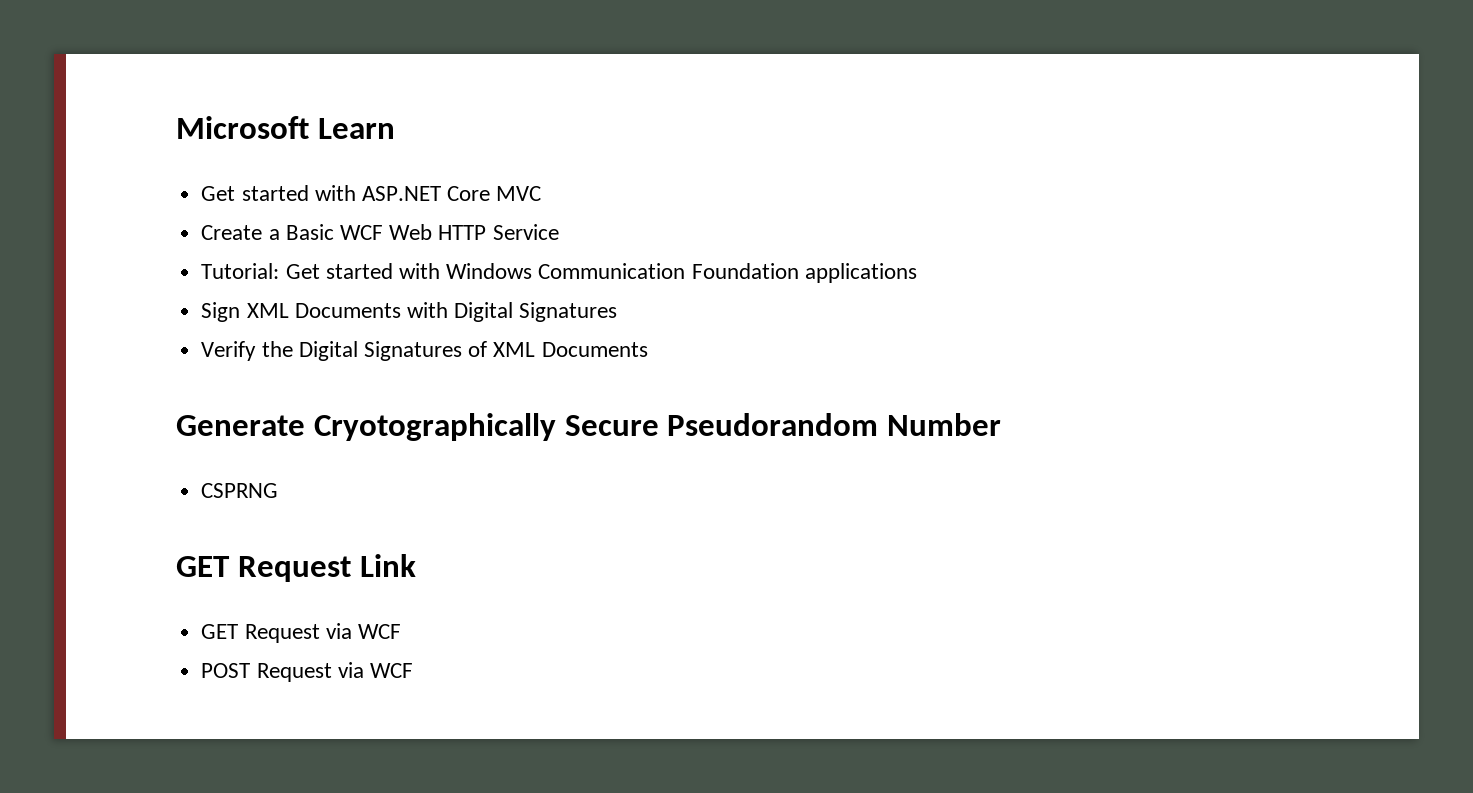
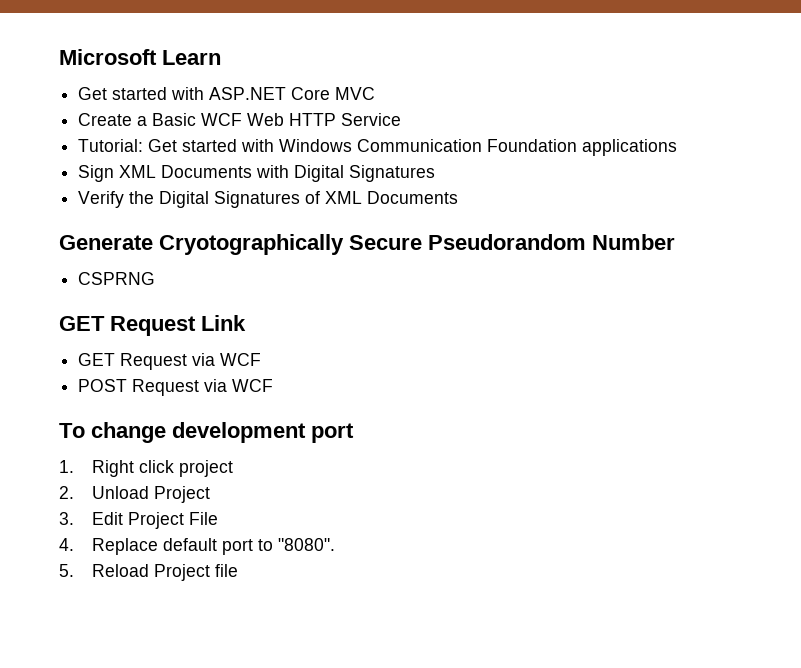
(413, 670) none -> [59,422,354,443] [59,460,234,477] [59,486,211,503] [59,512,219,529] [59,538,336,555] [59,564,239,581] // To change development port // 1. Right click project // 2. Unload Project // 3. Edit Project File // 4. Replace default port to "8080". // 5. Reload Project file

